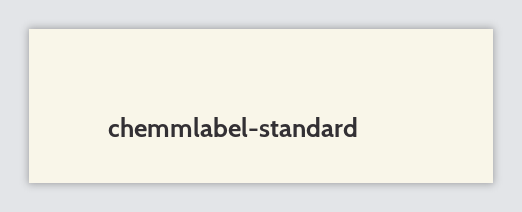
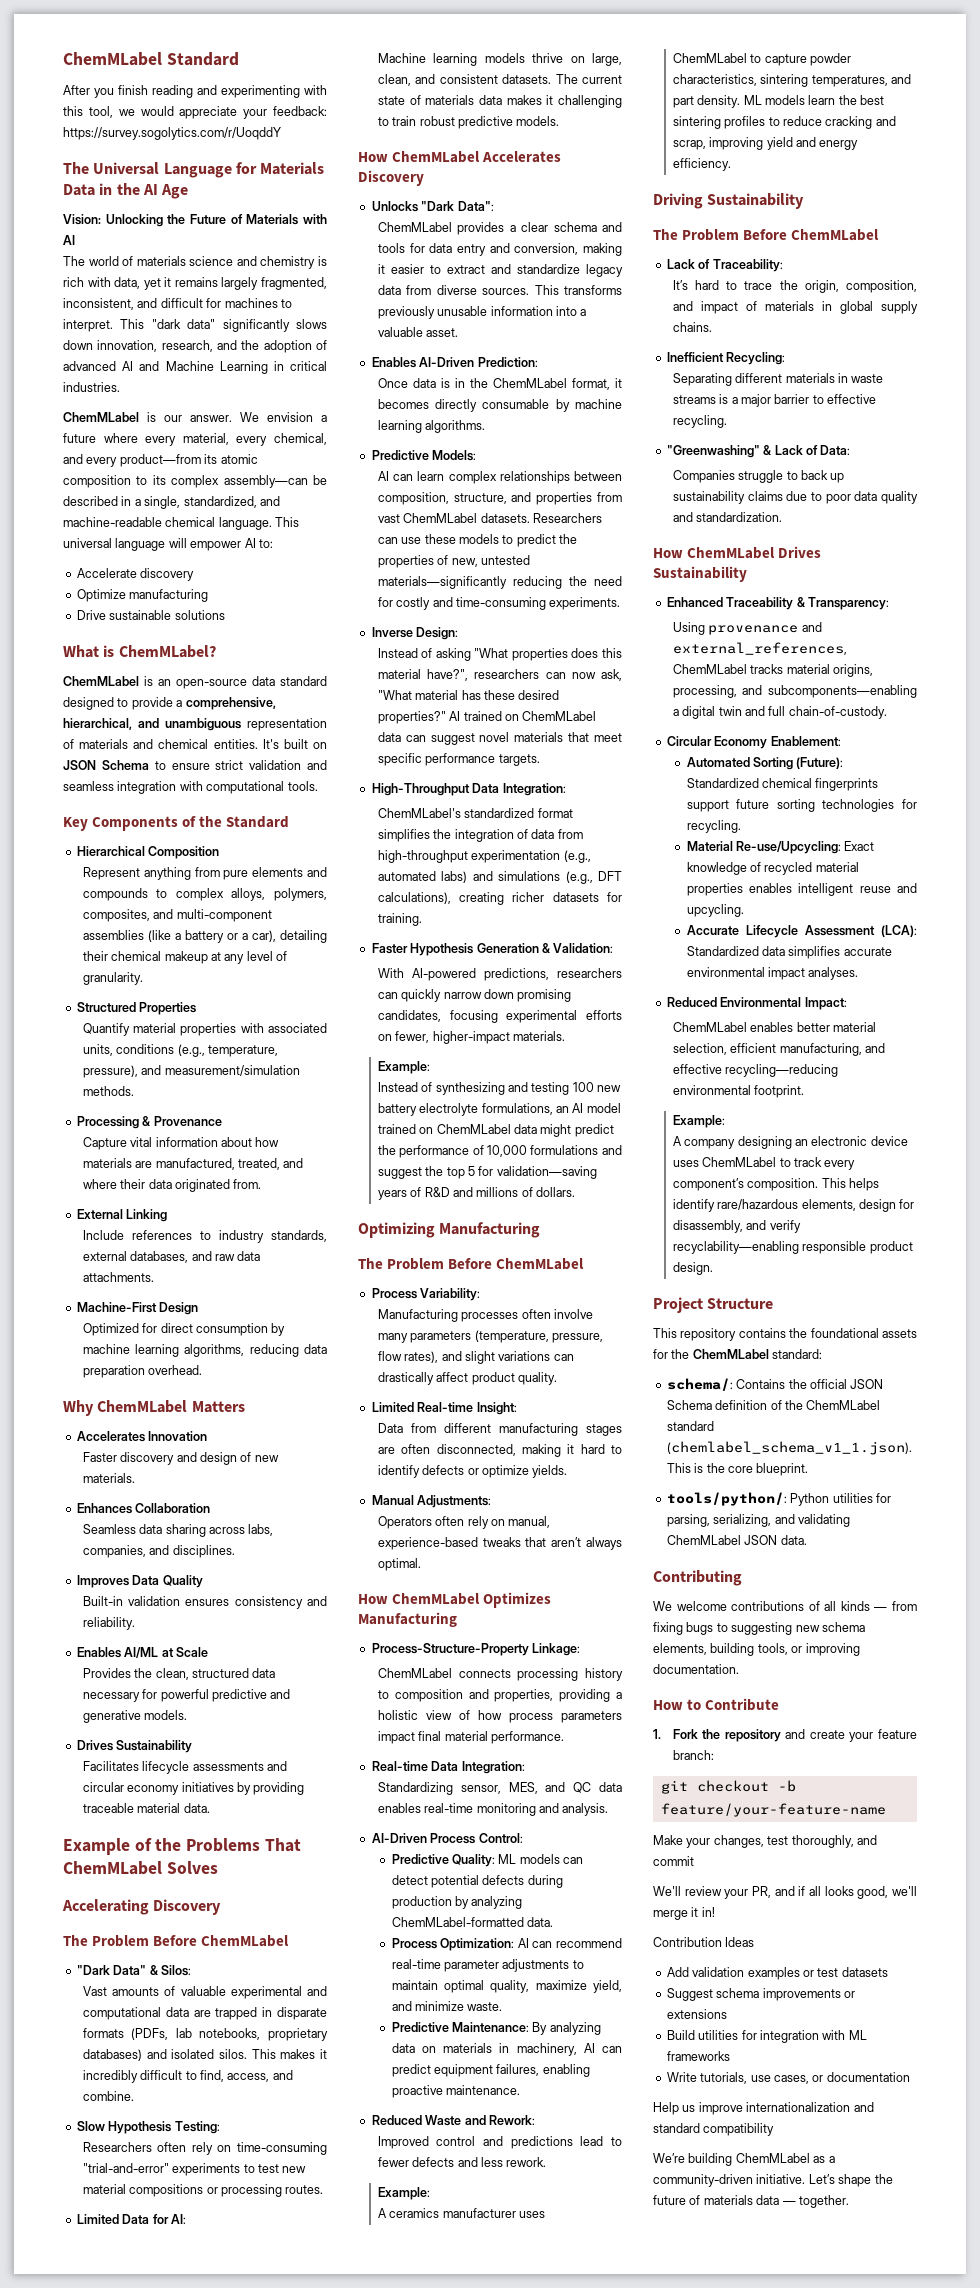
[108,117,358,137] chemmlabel-standard -> [63,52,239,66] [63,85,327,98] [63,106,327,119] [63,127,281,140] [63,162,325,178] [63,183,189,199] [63,214,327,227] [63,235,75,245] [63,256,327,269] [63,277,327,290] [63,298,292,310] [63,319,327,332] [63,340,328,353] [63,361,327,374] [63,382,120,392] [63,412,327,422] [63,433,327,446] [63,454,258,467] [63,475,327,488] [63,496,280,509] [63,517,300,530] [63,538,273,551] [76,568,195,581] [76,589,209,602] [76,610,225,620] [63,645,216,658] [63,676,327,689] [63,697,276,710] [63,718,327,731] [63,739,327,749] [63,760,327,770] [63,781,318,794] [63,816,290,831] [76,846,220,859] [82,867,327,880] [82,888,327,901] [82,909,272,922] [82,930,327,943] [82,951,288,964] [82,972,143,985] [76,1002,197,1015] [82,1023,327,1036] [82,1044,278,1057] [82,1065,300,1078] [82,1086,134,1096] [76,1116,222,1129] [82,1137,280,1150] [82,1158,304,1170] [82,1179,262,1192] [76,1209,168,1222] [82,1230,328,1243] [82,1251,261,1263] [82,1272,154,1282] [76,1302,199,1315] [82,1323,286,1336] [82,1344,327,1357] [82,1365,203,1378] [63,1400,245,1416] [76,1431,208,1442] [82,1452,279,1465] [82,1473,135,1483] [76,1503,211,1514] [82,1524,274,1537] [82,1545,235,1558] [76,1575,203,1588] [82,1596,327,1609] [82,1617,135,1630] [76,1647,208,1658] [82,1668,276,1680] [82,1689,291,1702] [82,1710,188,1723] [76,1740,193,1753] [82,1761,287,1774] [82,1782,305,1795] [82,1803,210,1813] [63,1838,301,1855] [63,1861,218,1875] [62,1899,222,1915] [63,1935,290,1947] [76,1965,191,1976] [82,1986,327,1999] [82,2007,327,2020] [82,2028,328,2041] [82,2049,327,2061] [82,2070,293,2083] [82,2091,134,2101] [76,2121,220,2134] [82,2142,327,2155] [82,2163,307,2176] [82,2184,324,2197] [76,2214,186,2224] [377,53,622,66] [377,74,622,86] [377,95,622,108] [377,116,560,129] [358,151,562,163] [358,170,424,186] [371,201,494,212] [377,222,622,235] [377,243,622,256] [377,264,623,277] [377,285,622,295] [377,306,587,319] [377,327,459,337] [371,357,538,368] [377,378,622,390] [377,399,622,412] [377,420,486,433] [371,450,477,461] [377,471,622,484] [377,492,622,505] [377,513,602,523] [377,534,578,547] [377,555,530,568] [377,576,622,589] [377,597,621,610] [371,627,459,640] [377,648,622,661] [377,669,622,681] [377,690,560,700] [377,711,597,724] [377,732,622,745] [377,753,540,766] [371,783,566,796] [377,808,573,818] [377,829,583,842] [377,850,591,863] [377,871,622,884] [377,892,622,905] [377,913,422,926] [371,943,614,956] [377,968,622,981] [377,989,572,1002] [377,1010,622,1023] [377,1031,565,1044] [377,1061,430,1074] [377,1082,622,1095] [377,1103,621,1116] [377,1124,614,1137] [377,1145,622,1158] [377,1166,597,1179] [377,1187,576,1200] [358,1222,541,1238] [358,1258,585,1270] [371,1288,481,1301] [377,1309,593,1322] [377,1330,603,1343] [377,1351,574,1364] [377,1372,557,1385] [371,1402,517,1415] [377,1423,622,1436] [377,1444,622,1457] [377,1465,568,1478] [371,1495,492,1508] [377,1516,551,1529] [377,1537,622,1550] [377,1558,421,1571] [358,1592,552,1608] [358,1612,457,1627] [371,1643,581,1656] [377,1668,623,1681] [377,1689,622,1702] [377,1710,622,1723] [377,1731,564,1744] [371,1761,525,1774] [377,1782,622,1795] [377,1803,609,1816] [371,1833,523,1844] [391,1854,584,1867] [391,1875,563,1888] [391,1896,523,1909] [391,1917,553,1927] [391,1938,622,1951] [391,1959,584,1972] [391,1980,622,1993] [391,2001,503,2011] [391,2022,601,2035] [391,2043,622,2056] [391,2064,590,2077] [391,2085,520,2098] [371,2115,535,2126] [377,2136,622,2149] [377,2157,547,2167] [377,2187,430,2200] [377,2208,545,2218] [672,53,851,66] [672,74,911,87] [672,95,885,108] [672,116,896,129] [672,137,859,150] [672,158,731,171] [653,193,805,209] [653,229,880,241] [666,259,783,272] [672,280,917,293] [672,301,918,314] [672,322,712,332] [666,352,786,365] [672,373,884,386] [672,394,877,407] [672,415,727,428] [666,445,851,458] [672,470,845,483] [672,491,918,504] [672,512,783,522] [653,546,822,559] [653,566,747,582] [666,597,889,610] [672,622,822,635] [672,642,847,655] [672,664,873,677] [672,685,917,698] [672,706,887,719] [666,736,841,749] [686,757,844,770] [686,778,879,791] [686,799,917,812] [686,820,741,833] [686,841,875,854] [686,862,859,875] [686,883,917,896] [686,904,744,917] [686,925,917,938] [686,946,892,959] [686,967,859,980] [666,997,847,1010] [672,1022,876,1032] [672,1043,885,1056] [672,1064,839,1077] [672,1085,805,1098] [672,1115,725,1128] [672,1136,908,1149] [672,1157,856,1170] [672,1178,879,1191] [672,1199,915,1212] [672,1220,801,1233] [672,1241,913,1254] [672,1262,713,1275] [653,1297,774,1313] [653,1328,917,1341] [653,1349,823,1359] [666,1378,884,1391] [666,1400,881,1410] [666,1421,714,1431] [666,1441,912,1455] [666,1463,809,1476] [666,1492,891,1506] [666,1514,850,1527] [666,1535,807,1545] [653,1570,742,1586] [653,1601,917,1611] [653,1622,865,1635] [653,1643,860,1656] [653,1664,739,1674] [653,1698,780,1711] [653,1729,917,1742] [672,1750,714,1760] [660,1780,796,1794] [660,1803,886,1817] [653,1835,877,1848] [653,1856,694,1866] [653,1886,917,1899] [653,1907,715,1920] [653,1937,755,1947] [666,1967,888,1980] [666,1988,855,2001] [666,2009,727,2019] [666,2030,867,2043] [666,2051,730,2061] [666,2072,910,2084] [653,2102,874,2115] [653,2123,775,2136] [653,2153,835,2166] [653,2174,893,2187] [653,2195,849,2208] ChemMLabel Standard // After you finish reading and experimenting with this tool, we would appreciate your feedback: https://survey.sogolytics.com/r/UoqddY // The Universal Language for Materials Data in the AI Age // Vision: Unlocking the Future of Materials with AI // The world of materials science and chemistry is rich with data, yet it remains largely fragmented, inconsistent, and difficult for machines to interpret. This "dark data" significantly slows down innovation, research, and the adoption of advanced AI and Machine Learning in critical industries. // ChemMLabel is our answer. We envision a future where every material, every chemical, and every product—from its atomic composition to its complex assembly—can be described in a single, standardized, and machine-readable chemical language. This universal language will empower AI to: // Accelerate discovery // Optimize manufacturing // Drive sustainable solutions // What is ChemMLabel? // ChemMLabel is an open-source data standard designed to provide a comprehensive, hierarchical, and unambiguous representation of materials and chemical entities. It's built on JSON Schema to ensure strict validation and seamless integration with computational tools. // Key Components of the Standard // Hierarchical Composition // Represent anything from pure elements and compounds to complex alloys, polymers, composites, and multi-component assemblies (like a battery or a car), detailing their chemical makeup at any level of granularity. // Structured Properties // Quantify material properties with associated units, conditions (e.g., temperature, pressure), and measurement/simulation methods. // Processing & Provenance // Capture vital information about how materials are manufactured, treated, and where their data originated from. // External Linking // Include references to industry standards, external databases, and raw data attachments. // Machine-First Design // Optimized for direct consumption by machine learning algorithms, reducing data preparation overhead. // Why ChemMLabel Matters // Accelerates Innovation // Faster discovery and design of new materials. // Enhances Collaboration // Seamless data sharing across labs, companies, and disciplines. // Improves Data Quality // Built-in validation ensures consistency and reliability. // Enables AI/ML at Scale // Provides the clean, structured data necessary for powerful predictive and generative models. // Drives Sustainability // Facilitates lifecycle assessments and circular economy initiatives by providing traceable material data. // Example of the Problems That ChemMLabel Solves // Accelerating Discovery // The Problem Before ChemMLabel // "Dark Data" & Silos: // Vast amounts of valuable experimental and computational data are trapped in disparate formats (PDFs, lab notebooks, proprietary databases) and isolated silos. This makes it incredibly difficult to find, access, and combine. // Slow Hypothesis Testing: // Researchers often rely on time-consuming "trial-and-error" experiments to test new material compositions or processing routes. // Limited Data for AI: // Machine learning models thrive on large, clean, and consistent datasets. The current state of materials data makes it challenging to train robust predictive models. // How ChemMLabel Accelerates Discovery // Unlocks "Dark Data": // ChemMLabel provides a clear schema and tools for data entry and conversion, making it easier to extract and standardize legacy data from diverse sources. This transforms previously unusable information into a valuable asset. // Enables AI-Driven Prediction: // Once data is in the ChemMLabel format, it becomes directly consumable by machine learning algorithms. // Predictive Models: // AI can learn complex relationships between composition, structure, and properties from vast ChemMLabel datasets. Researchers can use these models to predict the properties of new, untested materials—significantly reducing the need for costly and time-consuming experiments. // Inverse Design: // Instead of asking "What properties does this material have?", researchers can now ask, "What material has these desired properties?" AI trained on ChemMLabel data can suggest novel materials that meet specific performance targets. // High-Throughput Data Integration: // ChemMLabel's standardized format simplifies the integration of data from high-throughput experimentation (e.g., automated labs) and simulations (e.g., DFT calculations), creating richer datasets for training. // Faster Hypothesis Generation & Validation: // With AI-powered predictions, researchers can quickly narrow down promising candidates, focusing experimental efforts on fewer, higher-impact materials. // Example: // Instead of synthesizing and testing 100 new battery electrolyte formulations, an AI model trained on ChemMLabel data might predict the performance of 10,000 formulations and suggest the top 5 for validation—saving years of R&D and millions of dollars. // Optimizing Manufacturing // The Problem Before ChemMLabel // Process Variability: // Manufacturing processes often involve many parameters (temperature, pressure, flow rates), and slight variations can drastically affect product quality. // Limited Real-time Insight: // Data from different manufacturing stages are often disconnected, making it hard to identify defects or optimize yields. // Manual Adjustments: // Operators often rely on manual, experience-based tweaks that aren’t always optimal. // How ChemMLabel Optimizes Manufacturing // Process-Structure-Property Linkage: // ChemMLabel connects processing history to composition and properties, providing a holistic view of how process parameters impact final material performance. // Real-time Data Integration: // Standardizing sensor, MES, and QC data enables real-time monitoring and analysis. // AI-Driven Process Control: // Predictive Quality: ML models can detect potential defects during production by analyzing ChemMLabel-formatted data. // Process Optimization: AI can recommend real-time parameter adjustments to maintain optimal quality, maximize yield, and minimize waste. // Predictive Maintenance: By analyzing data on materials in machinery, AI can predict equipment failures, enabling proactive maintenance. // Reduced Waste and Rework: // Improved control and predictions lead to fewer defects and less rework. // Example: // A ceramics manufacturer uses ChemMLabel to capture powder characteristics, sintering temperatures, and part density. ML models learn the best sintering profiles to reduce cracking and scrap, improving yield and energy efficiency. // Driving Sustainability // The Problem Before ChemMLabel // Lack of Traceability: // It’s hard to trace the origin, composition, and impact of materials in global supply chains. // Inefficient Recycling: // Separating different materials in waste streams is a major barrier to effective recycling. // "Greenwashing" & Lack of Data: // Companies struggle to back up sustainability claims due to poor data quality and standardization. // How ChemMLabel Drives Sustainability // Enhanced Traceability & Transparency: // Using provenance and external_references, ChemMLabel tracks material origins, processing, and subcomponents—enabling a digital twin and full chain-of-custody. // Circular Economy Enablement: // Automated Sorting (Future): Standardized chemical fingerprints support future sorting technologies for recycling. // Material Re-use/Upcycling: Exact knowledge of recycled material properties enables intelligent reuse and upcycling. // Accurate Lifecycle Assessment (LCA): Standardized data simplifies accurate environmental impact analyses. // Reduced Environmental Impact: // ChemMLabel enables better material selection, efficient manufacturing, and effective recycling—reducing environmental footprint. // Example: // A company designing an electronic device uses ChemMLabel to track every component’s composition. This helps identify rare/hazardous elements, design for disassembly, and verify recyclability—enabling responsible product design. // Project Structure // This repository contains the foundational assets for the ChemMLabel standard: // schema/: Contains the official JSON Schema definition of the ChemMLabel standard (chemlabel_schema_v1_1.json). This is the core blueprint. // tools/python/: Python utilities for parsing, serializing, and validating ChemMLabel JSON data. // Contributing // We welcome contributions of all kinds — from fixing bugs to suggesting new schema elements, building tools, or improving documentation. // How to Contribute // 1. Fork the repository and create your feature branch: // git checkout -b feature/your-feature-name // Make your changes, test thoroughly, and commit // We'll review your PR, and if all looks good, we'll merge it in! // Contribution Ideas // Add validation examples or test datasets // Suggest schema improvements or extensions // Build utilities for integration with ML frameworks // Write tutorials, use cases, or documentation // Help us improve internationalization and standard compatibility // We’re building ChemMLabel as a community-driven initiative. Let’s shape the future of materials data — together.

